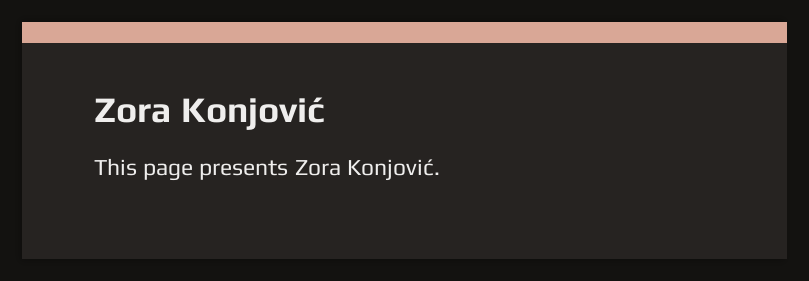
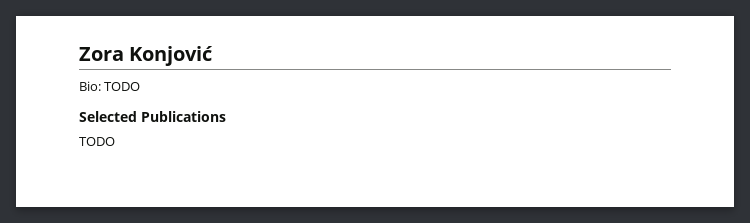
[94,158,440,181] This page presents Zora Konjović. -> [79,81,141,91] [79,111,226,122] [79,137,115,146] Bio: TODO // Selected Publications // TODO

